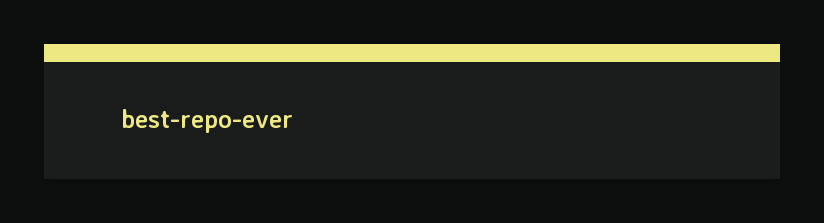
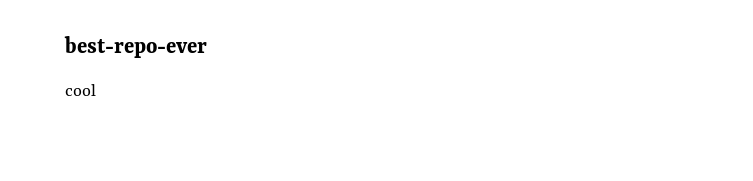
(293, 121) none -> [65,84,96,96] // cool

